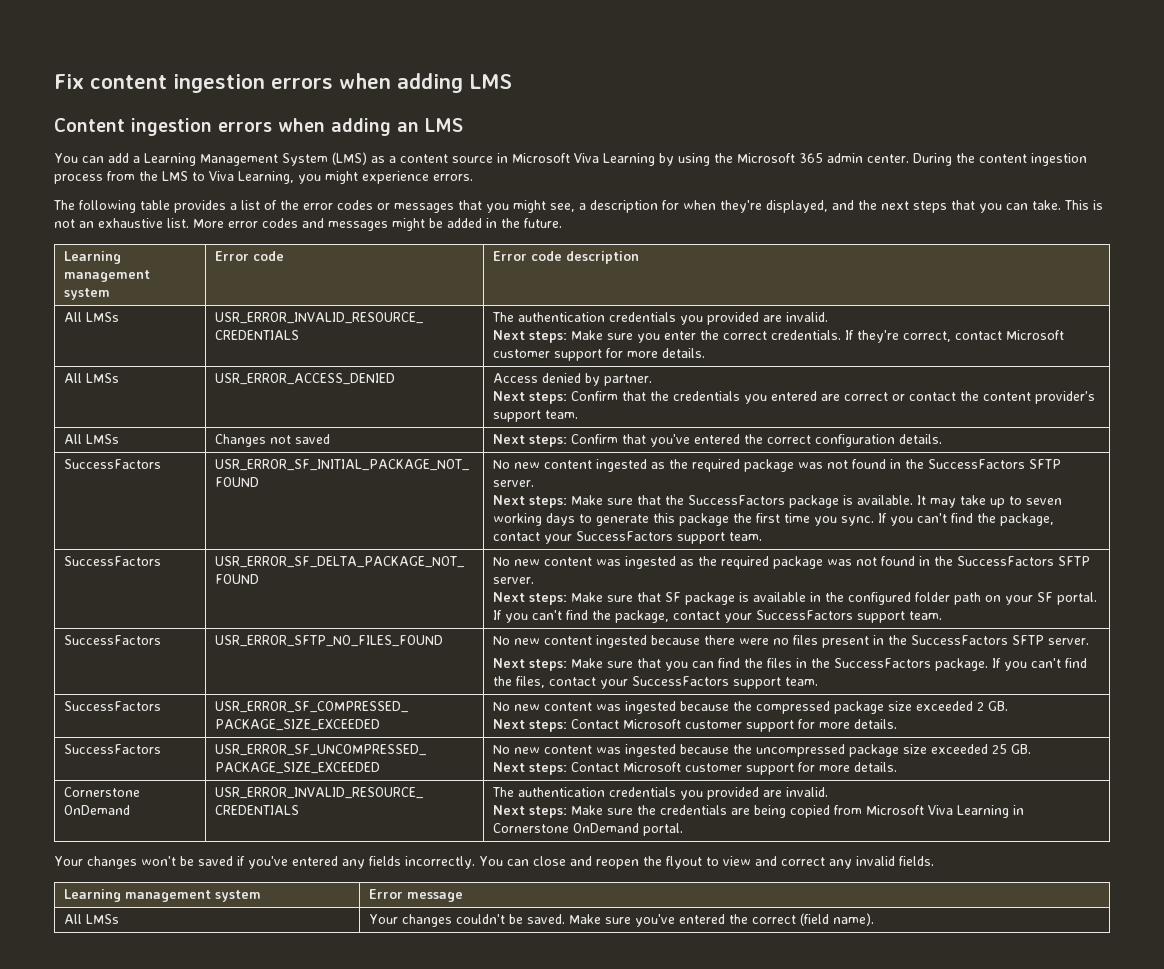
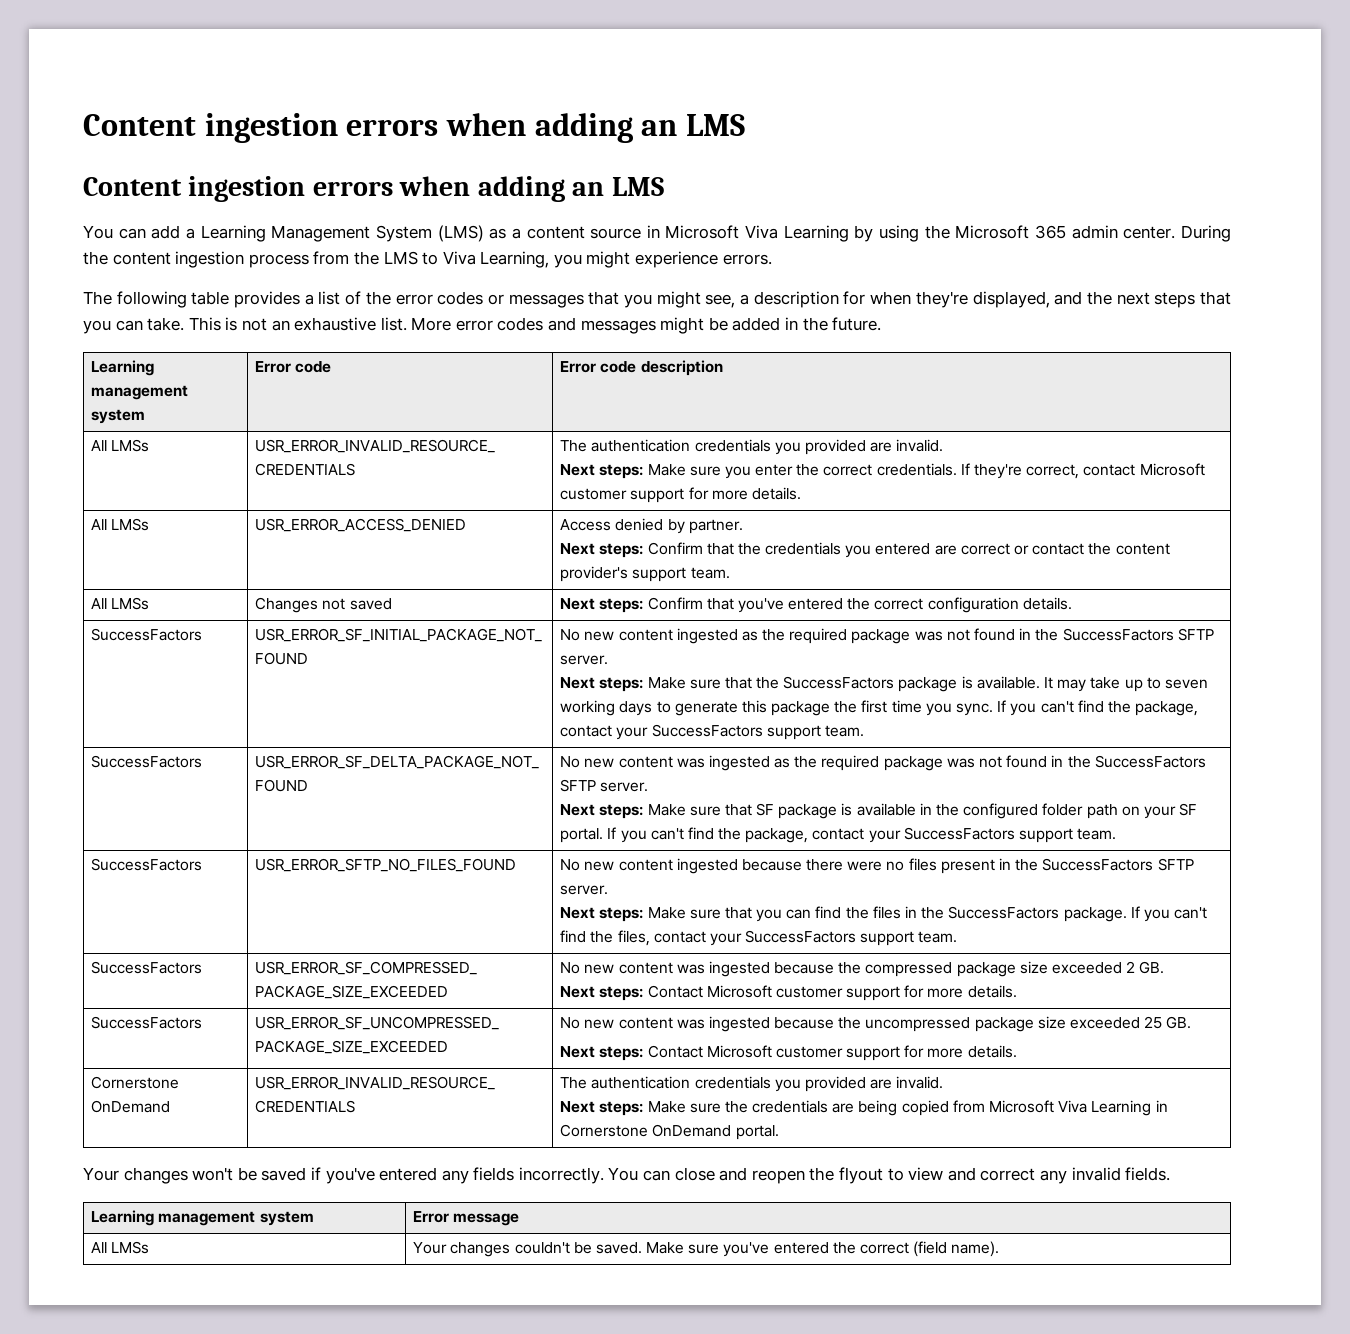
[54,73,463,93] Fix content ingestion errors when adding -> [83,113,678,143] Content ingestion errors when adding an

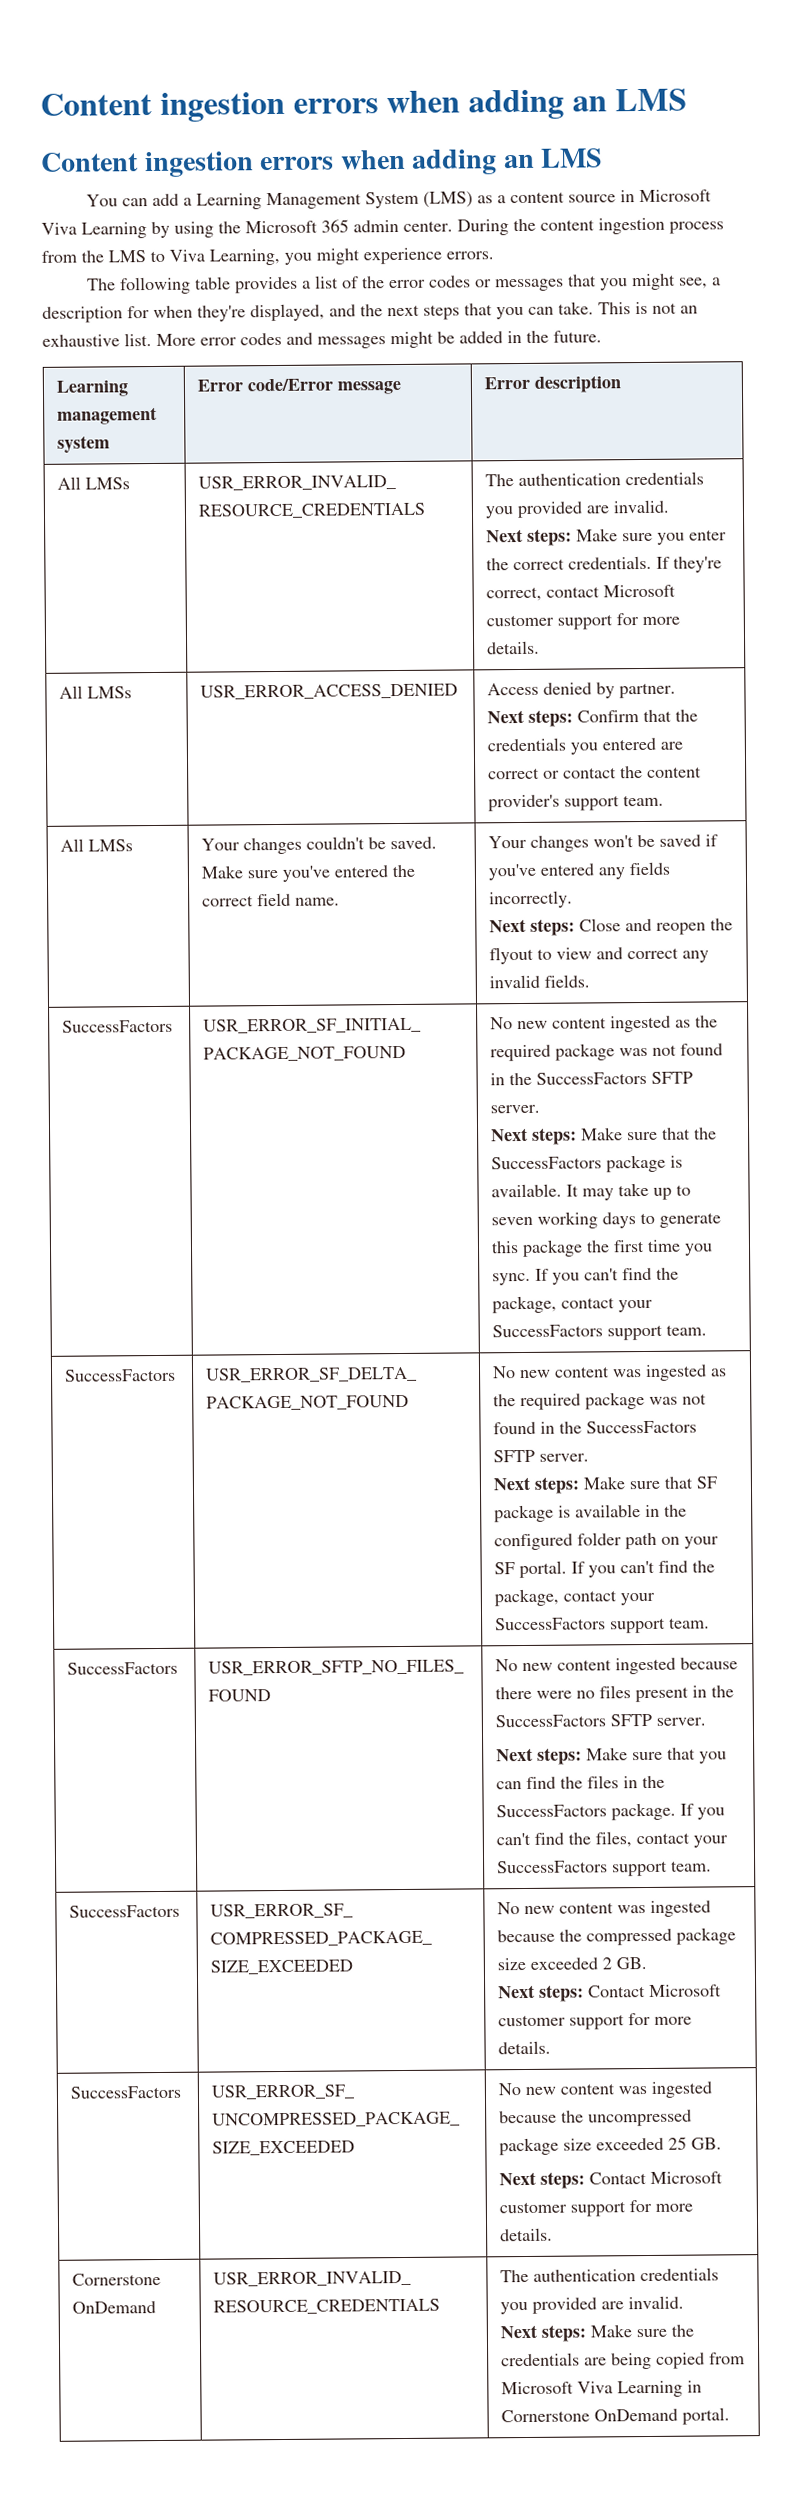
[295,361,332,373] [560,361,637,373] code | Error code -> [247,378,402,395] [484,376,531,390] code/Error message | Error
[255,597,392,613] [560,597,1072,613] Changes not saved | Next steps: Confirm that you've entered the correct configuration details. -> [201,836,438,855] [201,864,416,882] [202,892,341,907] [488,834,719,852] [488,861,671,881] [489,890,574,909] [489,918,734,936] [489,946,710,965] [489,974,591,989] Your changes couldn't be saved. Make sure you've entered the correct field name. | Your changes won't be saved if you've entered any fields incorrectly. // Next steps: Close and reopen the flyout to view and correct any invalid fields.
[83,1167,1171,1184] [91,1210,314,1226] [413,1211,520,1226] [91,1241,150,1254] [413,1241,1000,1257] // Your changes won't be saved if you've entered any fields incorrectly. You can close and reopen the flyout to view and correct any invalid fields. // Learning management system | Error message // All LMSs | Your changes couldn't be saved. Make sure you've entered the correct (field name). -> (731, 2416) none

